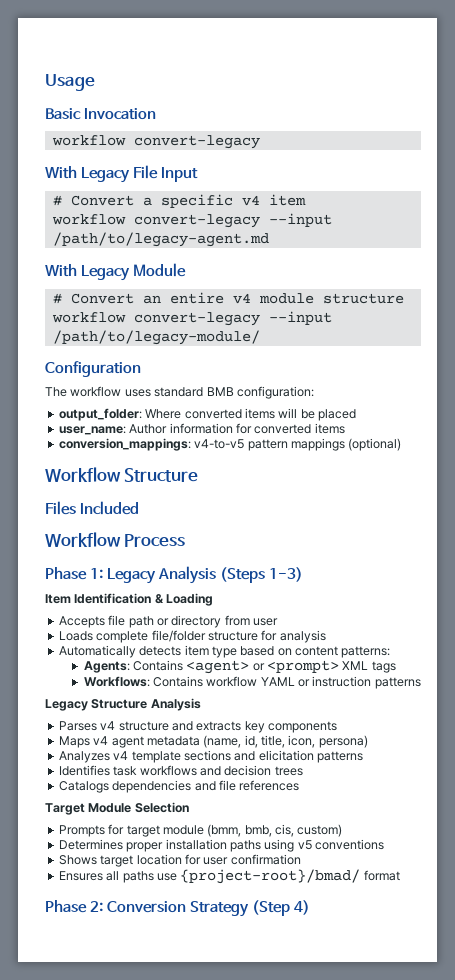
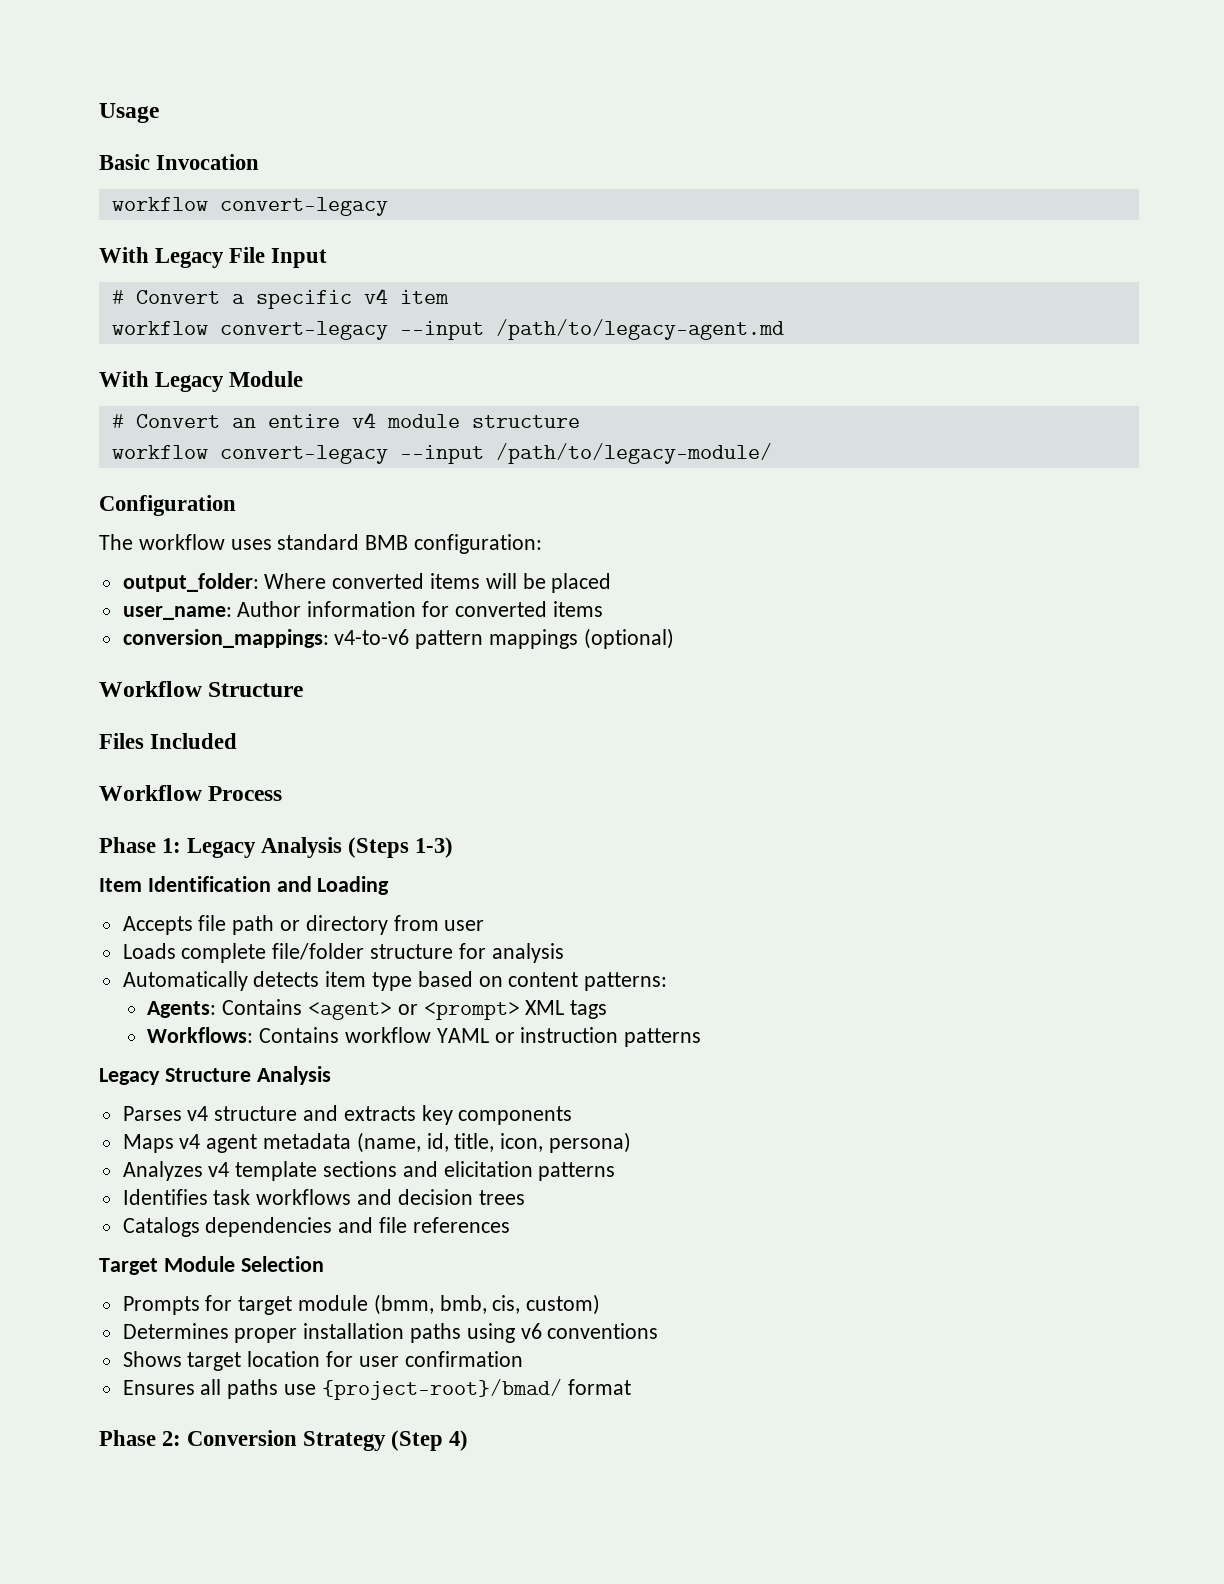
[194,439,245,449] v4-to-v5 -> [334,629,410,645] v4-to-v6
[154,594,164,604] & -> [276,876,312,892] and
[297,840,312,850] v5 -> [520,1323,542,1339] v6

